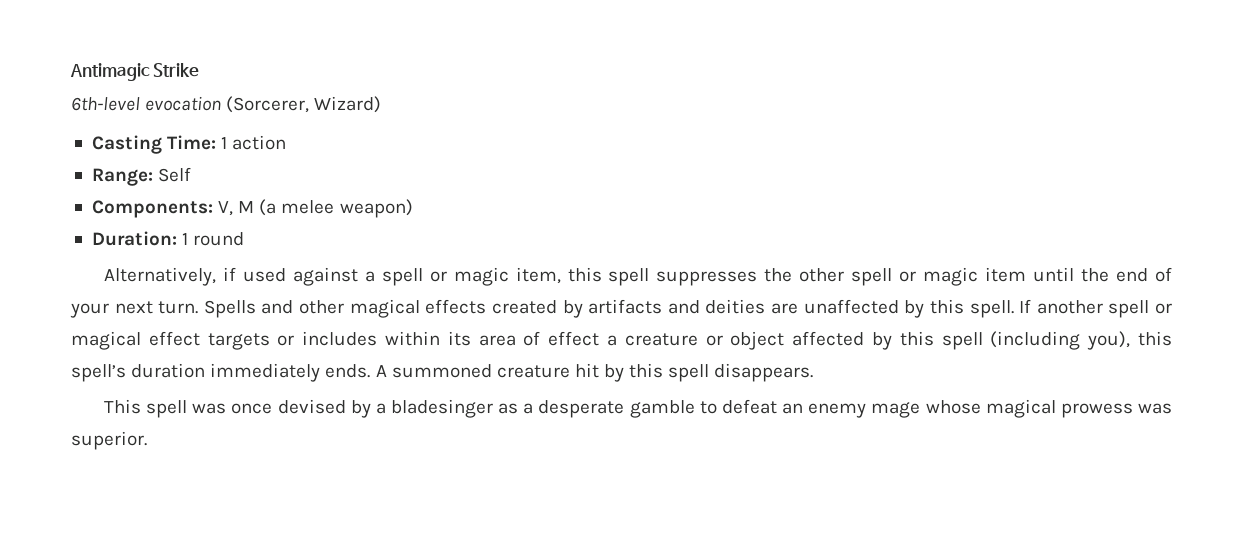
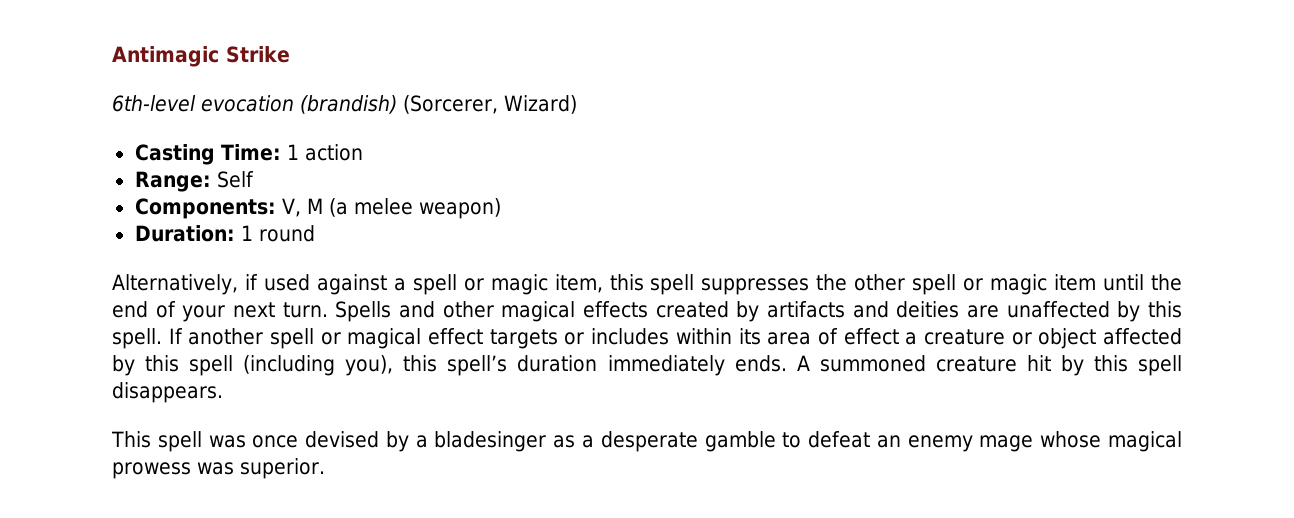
(222, 103) none -> [300,95,397,114] (brandish)

